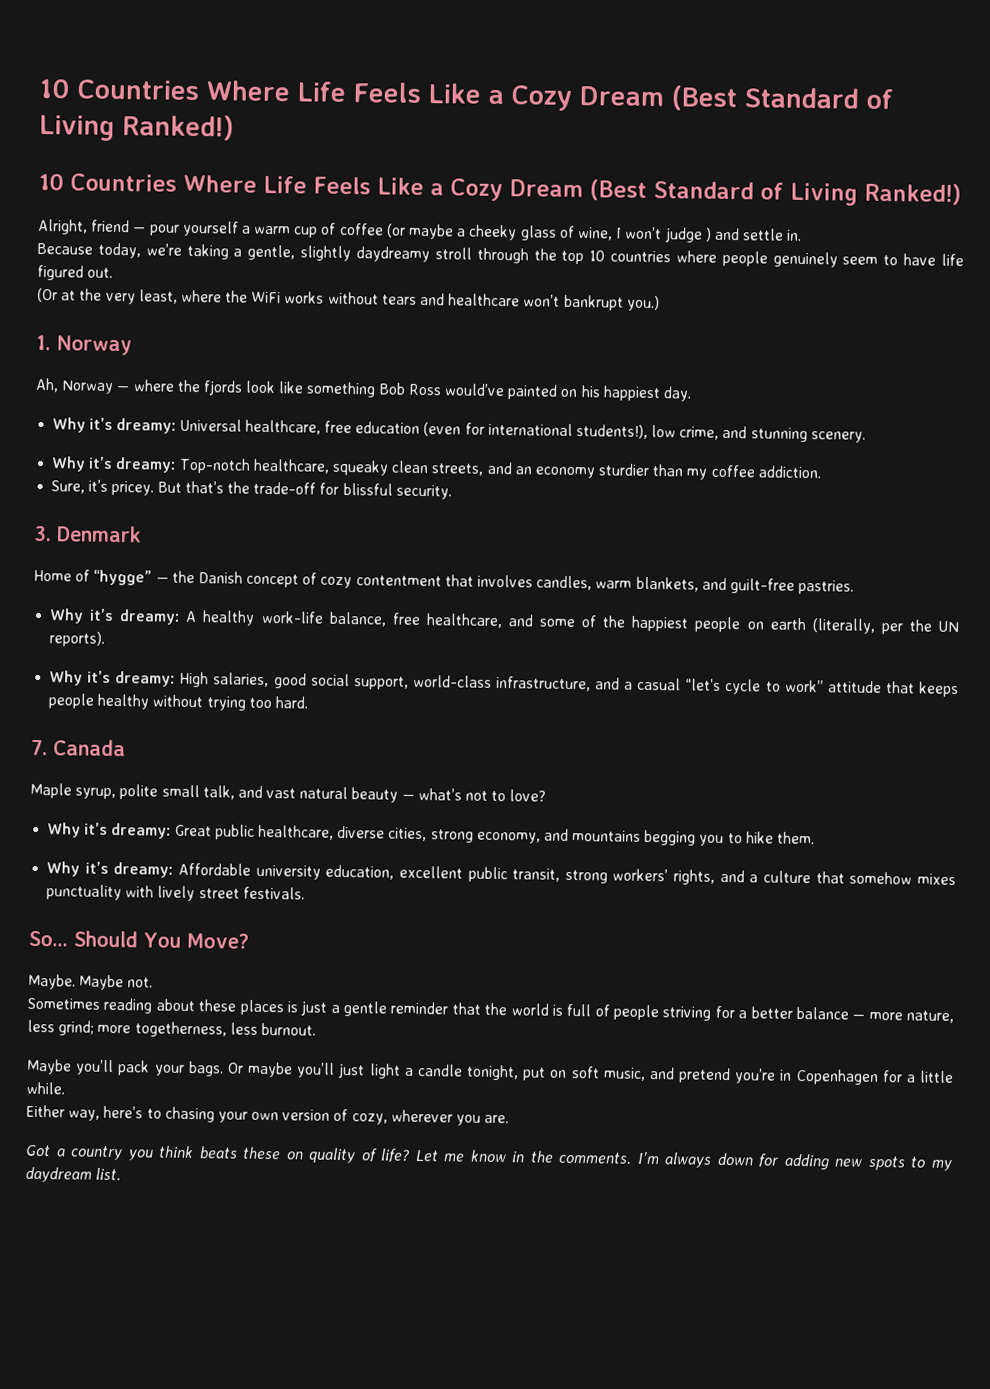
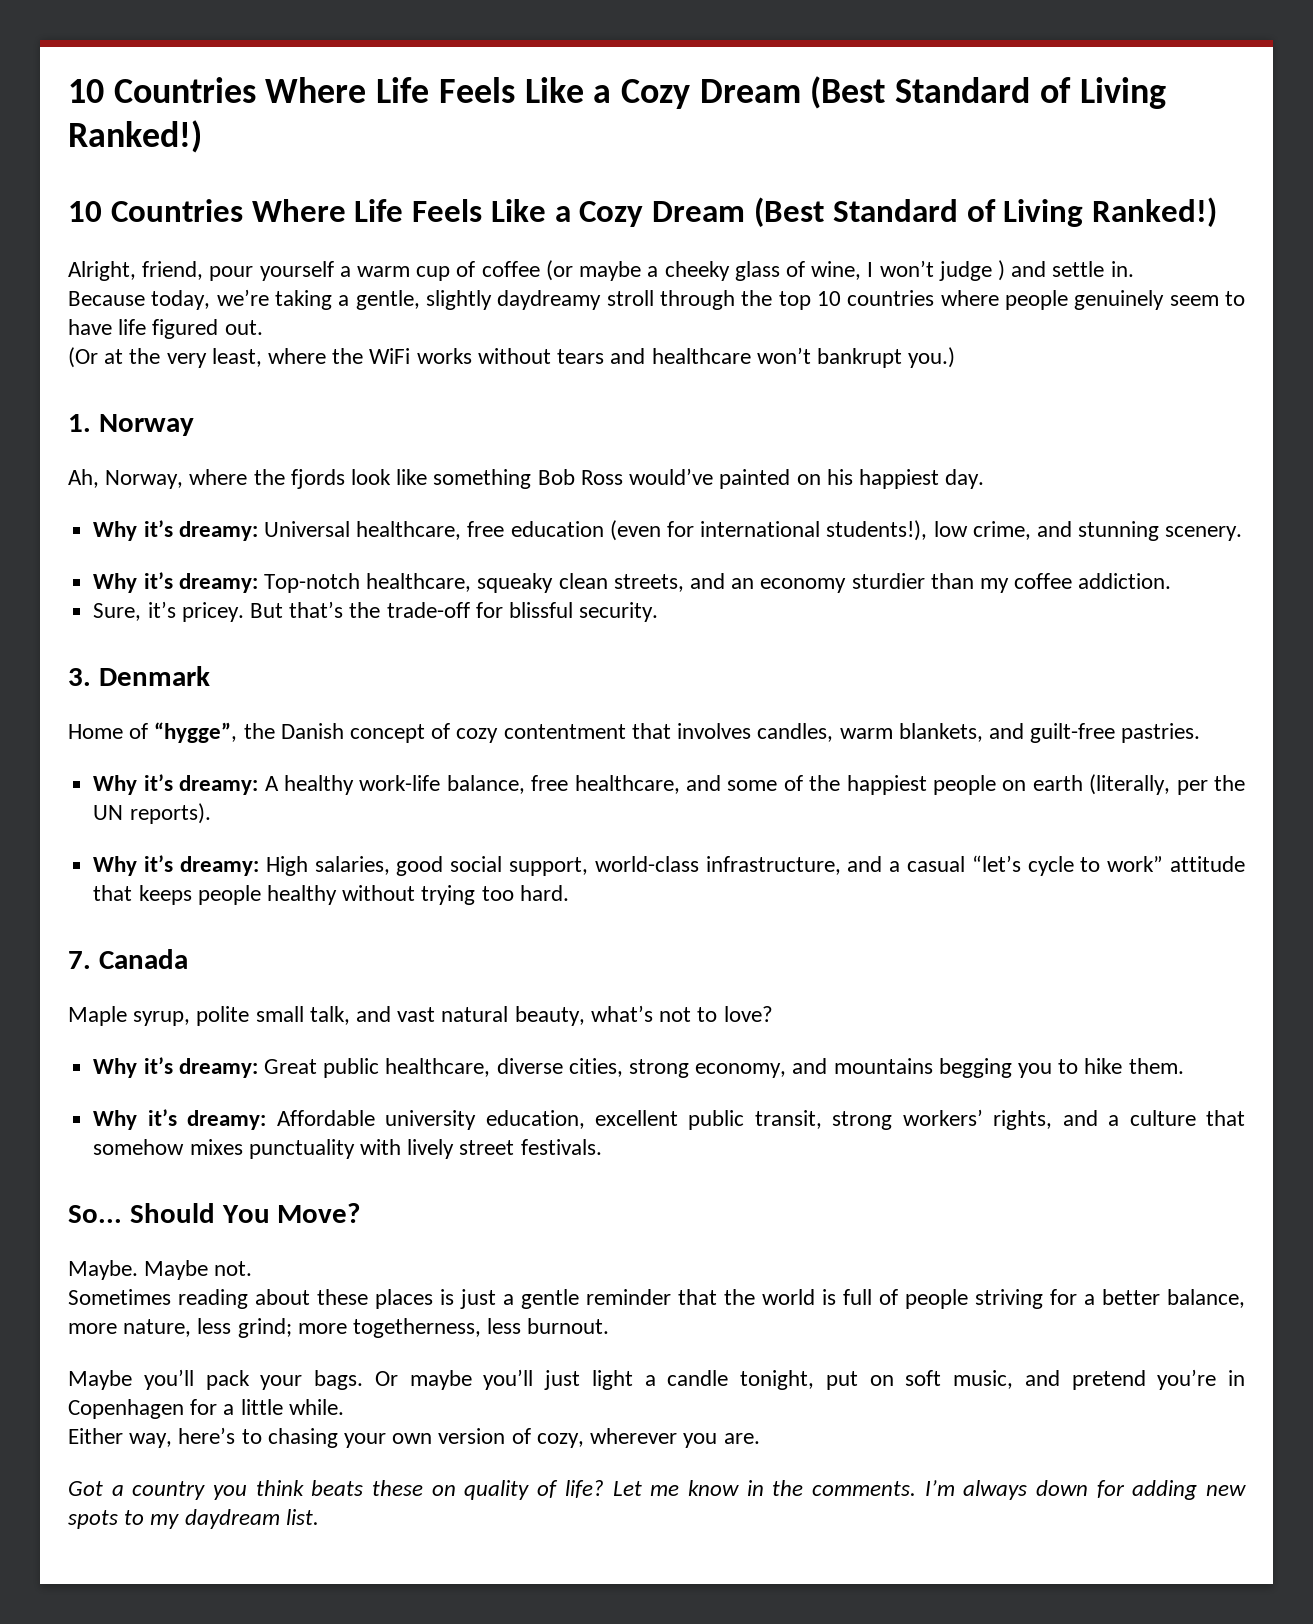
[91,219,147,233] friend — -> [142,261,204,280] friend,
[61,380,131,394] Norway — -> [105,470,184,489] Norway,
[93,569,169,586] “hygge” — -> [154,722,238,743] “hygge”,
[351,787,415,803] beauty — -> [514,1006,585,1026] beauty,
[795,1006,866,1020] balance — -> [1167,1289,1245,1308] balance,

